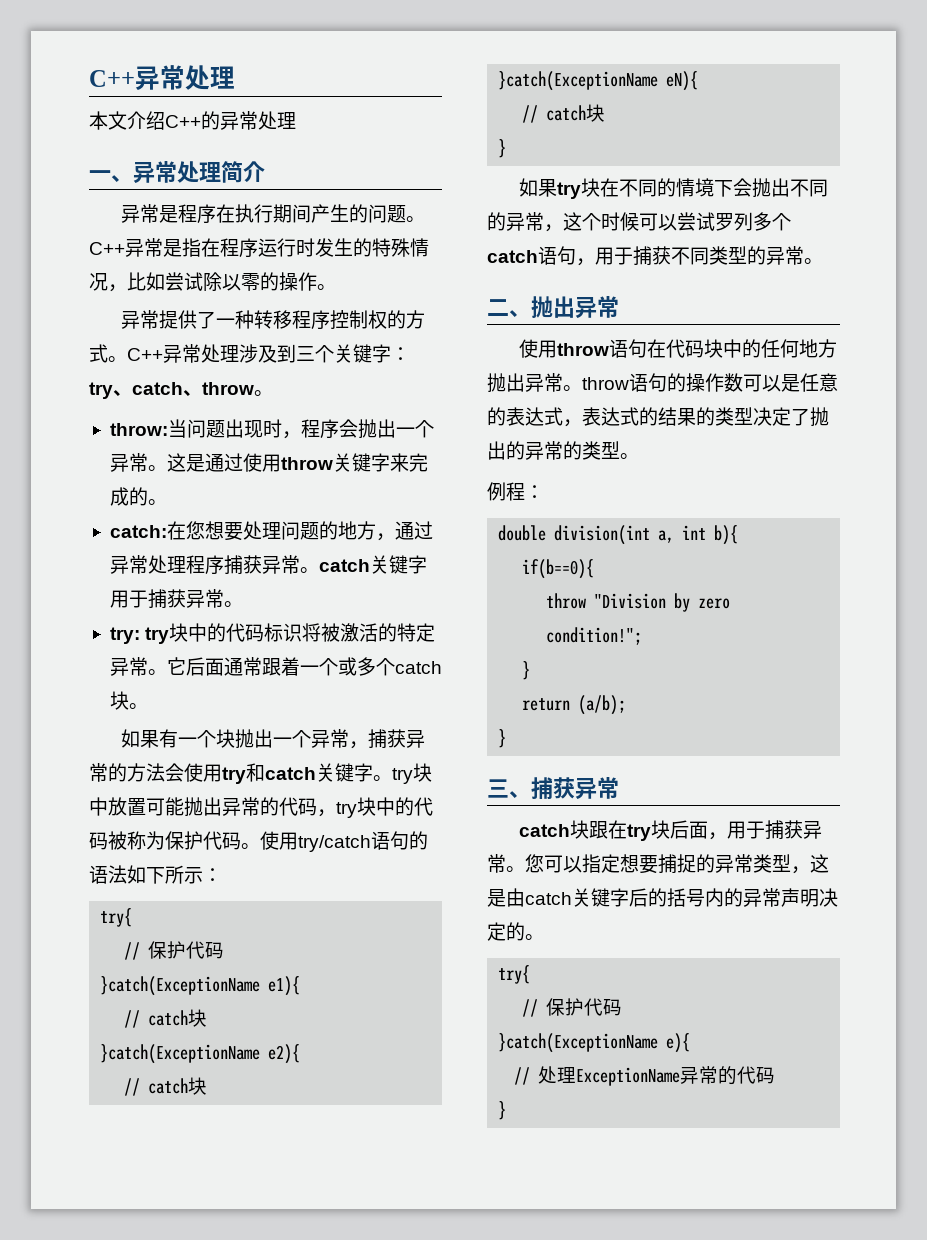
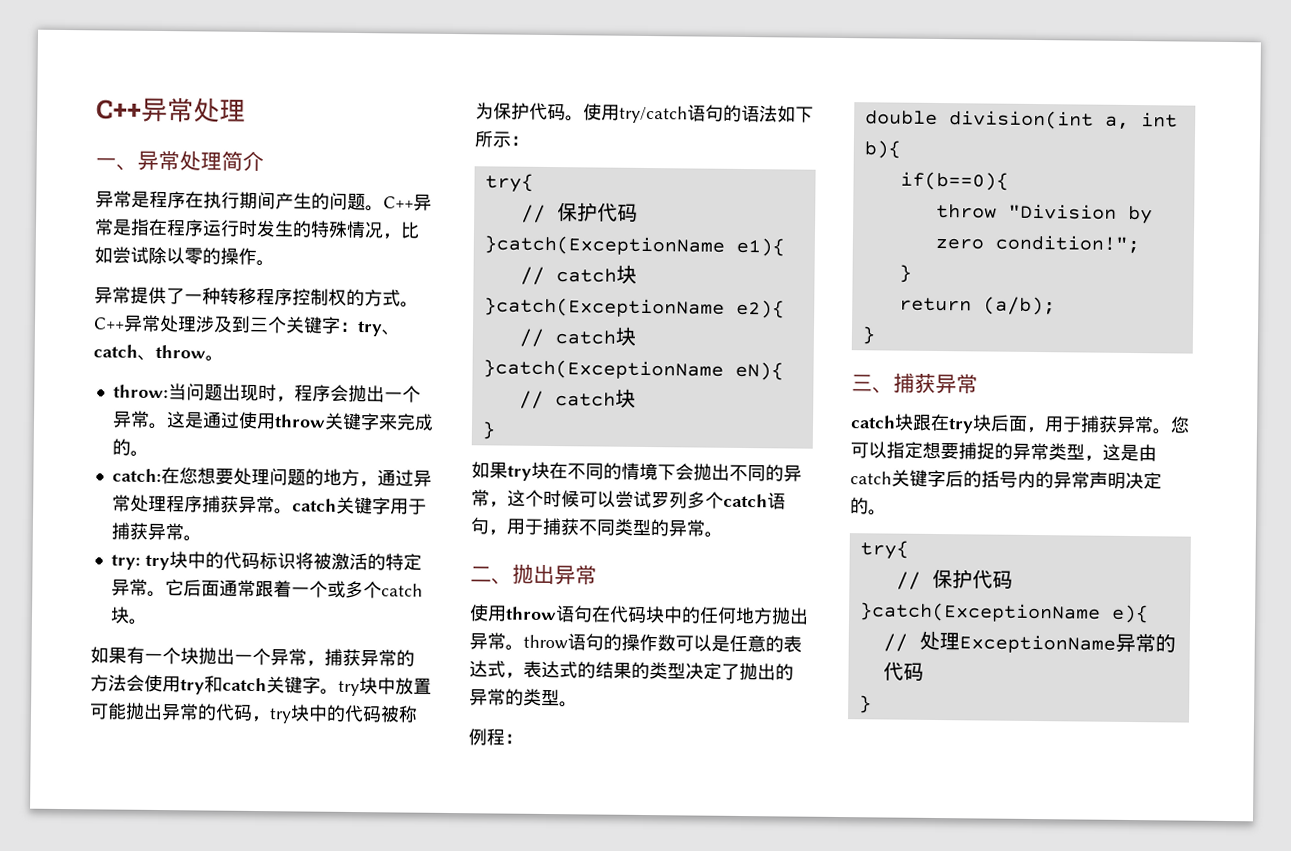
[89,65,235,90] [89,111,296,130] C++异常处理 // 本文介绍C++的异常处理 -> [96,97,246,123] C++异常处理

